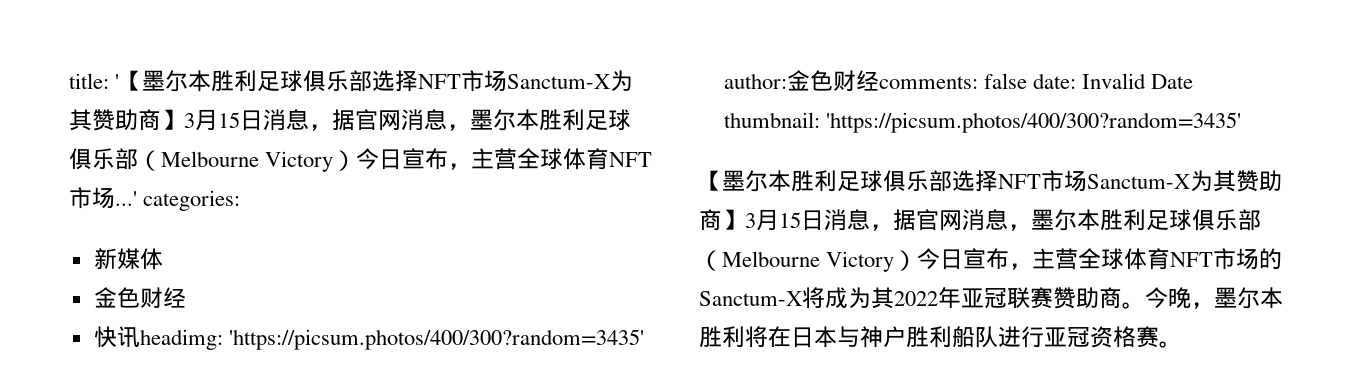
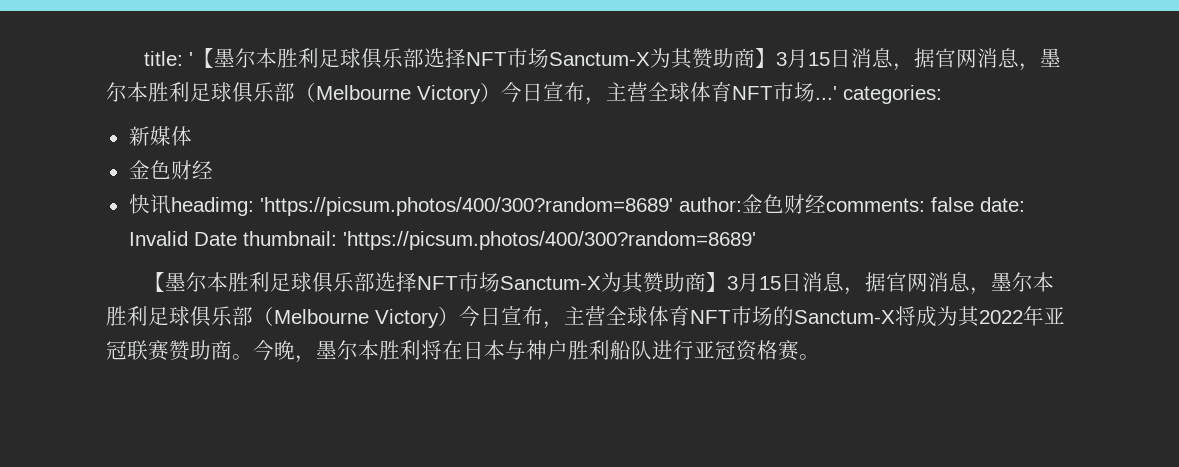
[228,329,644,350] 'https://picsum.photos/400/300?random=3435' -> [259,197,673,216] 'https://picsum.photos/400/300?random=8689'
[825,112,1241,133] 'https://picsum.photos/400/300?random=3435' -> [342,231,756,250] 'https://picsum.photos/400/300?random=8689'

